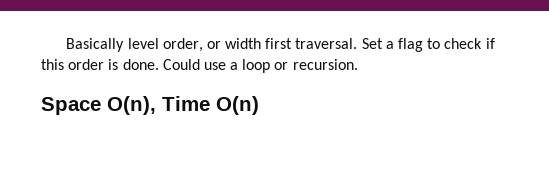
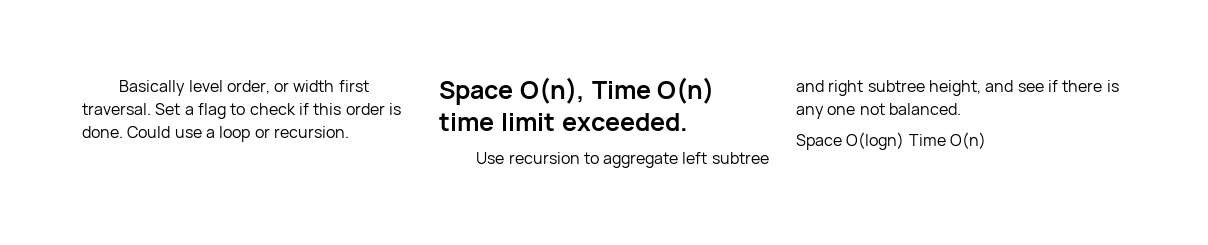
(259, 105) none -> [439,113,688,131] [476,152,769,168] [796,80,1119,96] [796,103,961,119] [796,132,986,150] time limit exceeded. // Use recursion to aggregate left subtree and right subtree height, and see if there is any one not balanced. // Space O(logn) Time O(n)

